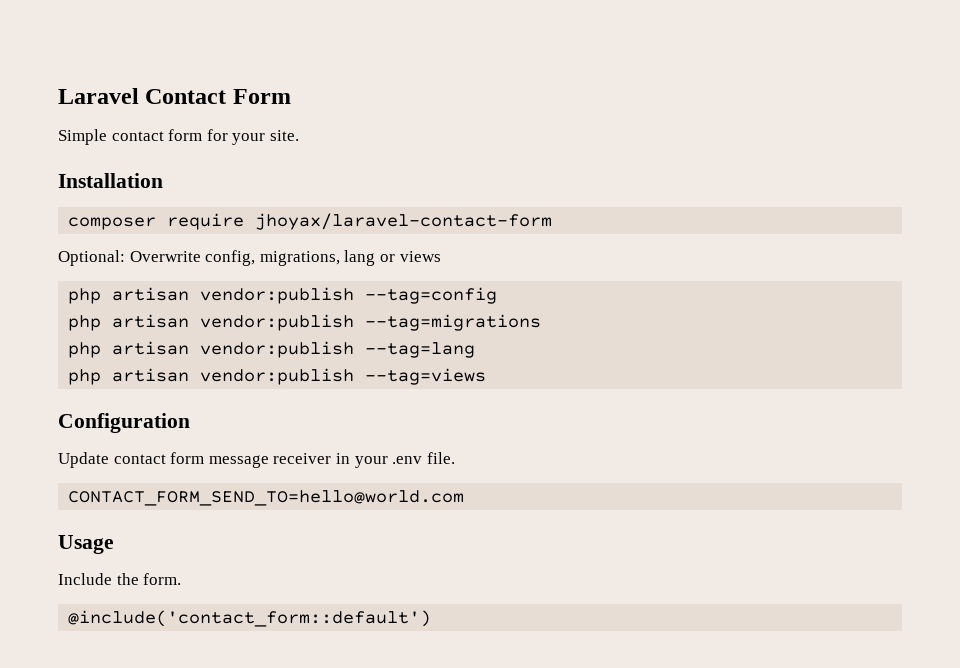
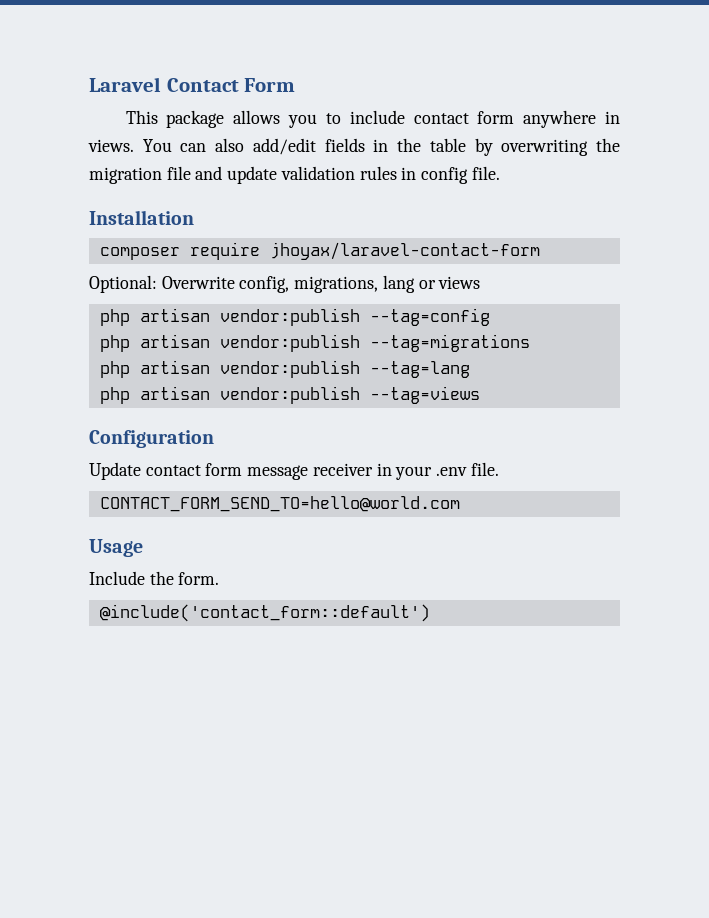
[58,129,299,145] Simple contact form for your site. -> [125,110,620,128] [88,138,621,156] [89,166,500,184] This package allows you to include contact form anywhere in views. You can also add/edit fields in the table by overwriting the migration file and update validation rules in config file.

